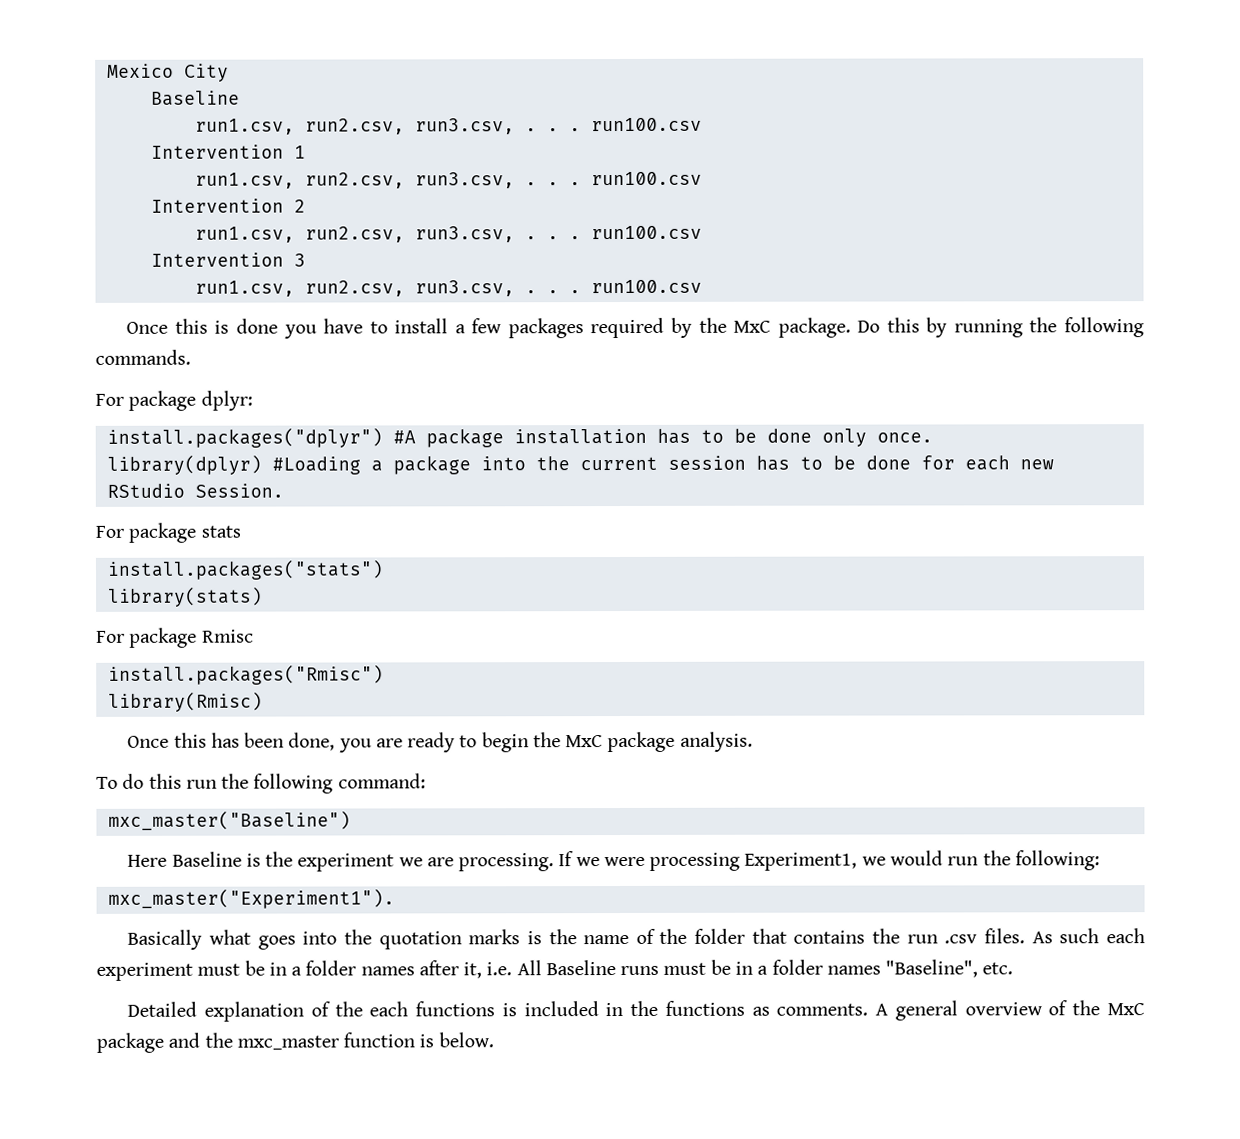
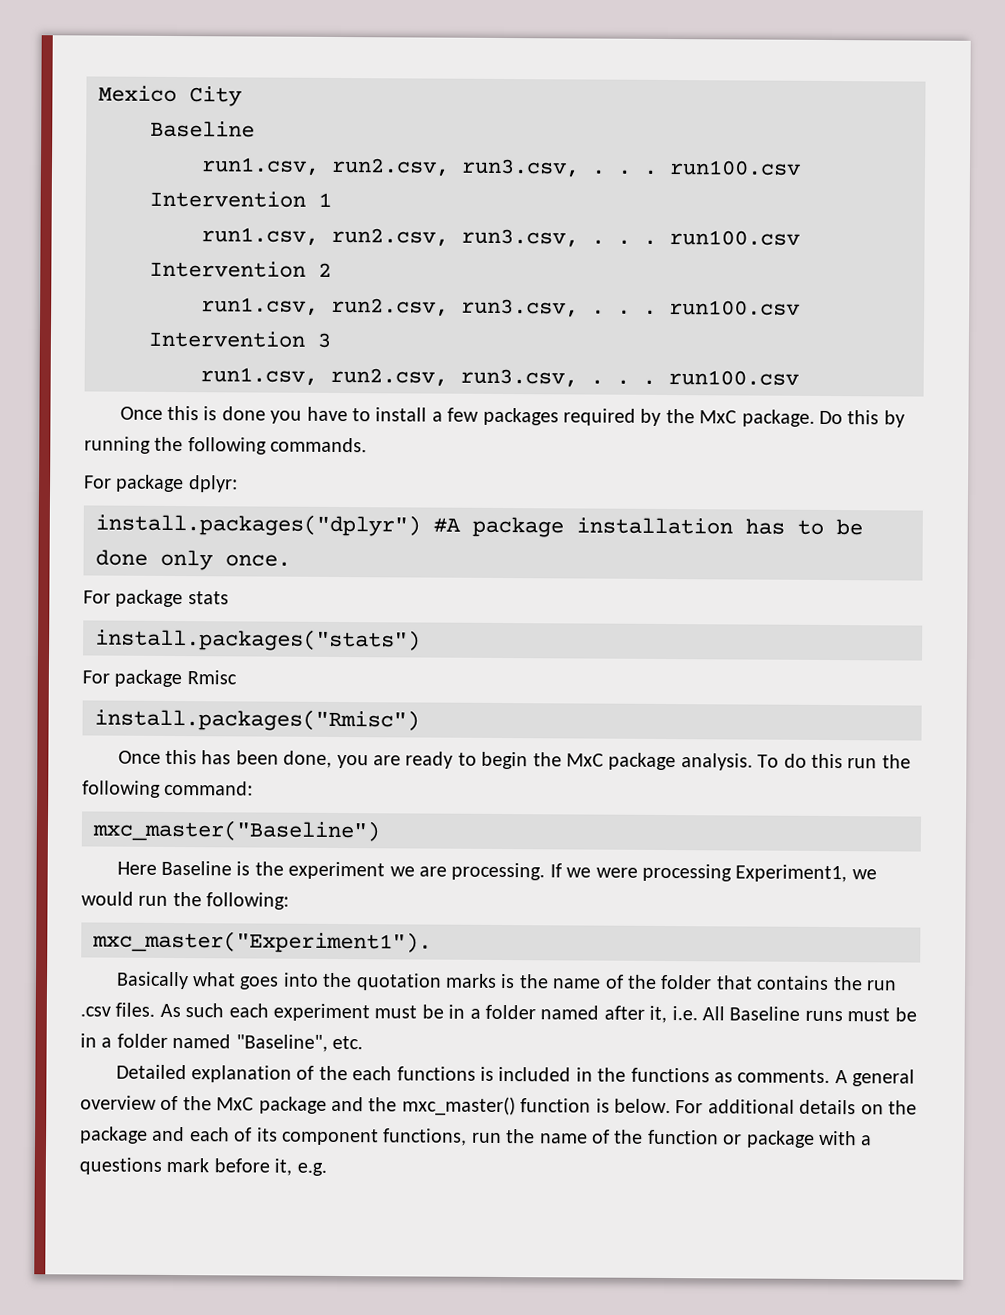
[106,454,1054,475] [106,483,284,498] // library(dplyr) #Loading a package into the current session has to be done for each new RStudio Session. -> (291, 560) none
[107,586,263,607] // library(stats) -> (421, 640) none
[107,691,263,712] // library(Rmisc) -> (420, 720) none
(753, 741) // -> (753, 762) none
[360,966,415,976] names -> [540,1005,600,1020] named
[826,965,881,975] names -> [172,1033,232,1049] named
[236,1035,339,1050] mxc_master -> [401,1096,516,1117] mxc_master()
(494, 1040) none -> [675,1099,917,1115] [80,1126,873,1148] [79,1157,327,1176] For additional details on the package and each of its component functions, run the name of the function or package with a questions mark before it, e.g.

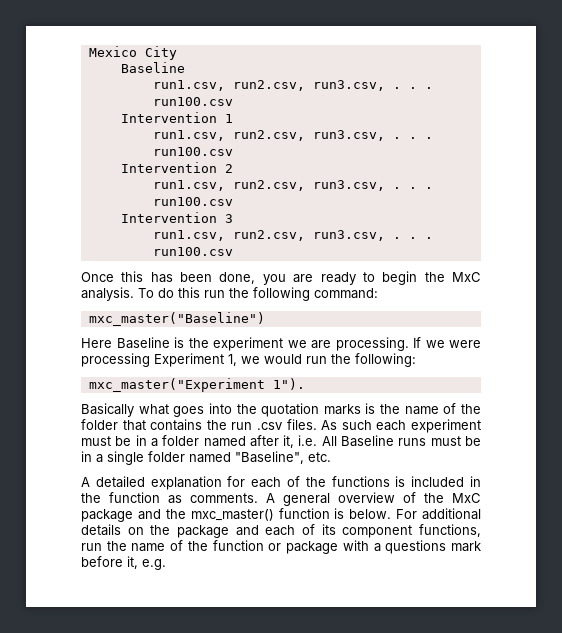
[119,405,905,428] [84,436,368,455] [84,474,238,493] [95,513,863,538] [95,549,291,571] [83,589,229,608] [95,628,421,652] [82,669,237,688] [94,708,420,732] // Once this is done you have to install a few packages required by the MxC package. Do this by running the following commands. // For package dplyr: // install.packages("dplyr") #A package installation has to be done only once. // For package stats // install.packages("stats") // For package Rmisc // install.packages("Rmisc") -> (233, 251) none
[608,752,677,771] package -> (482, 277) none
[735,864,848,883] Experiment1, -> [154,353,237,367] Experiment 1,
[92,930,432,954] mxc_master("Experiment1"). -> [88,378,305,392] mxc_master("Experiment 1").
(113, 1042) none -> [107,451,144,465] single
[115,1064,393,1083] Detailed explanation of the each -> [81,476,326,490] A detailed explanation for each of the
[630,1067,710,1083] functions -> [109,492,160,503] function

